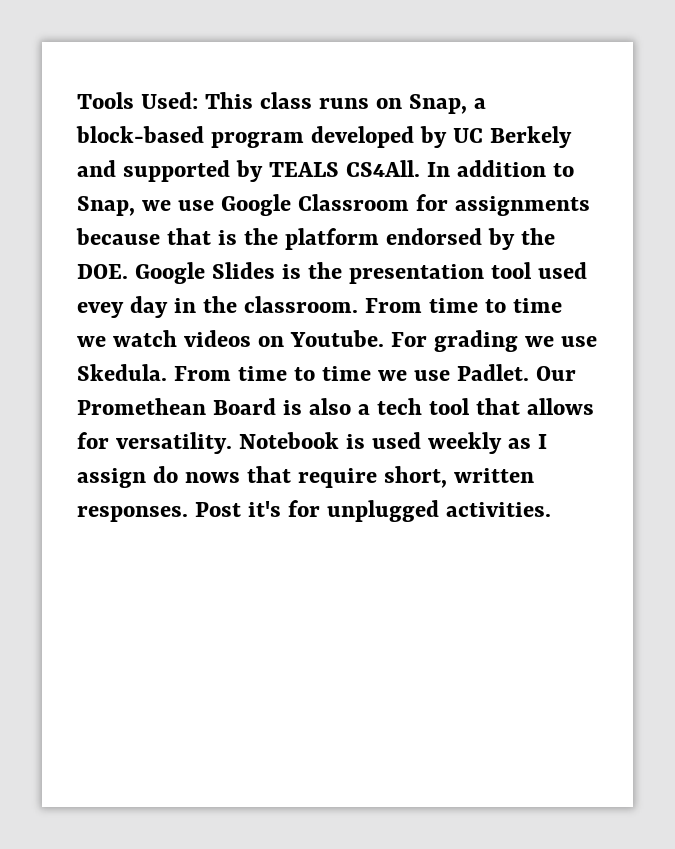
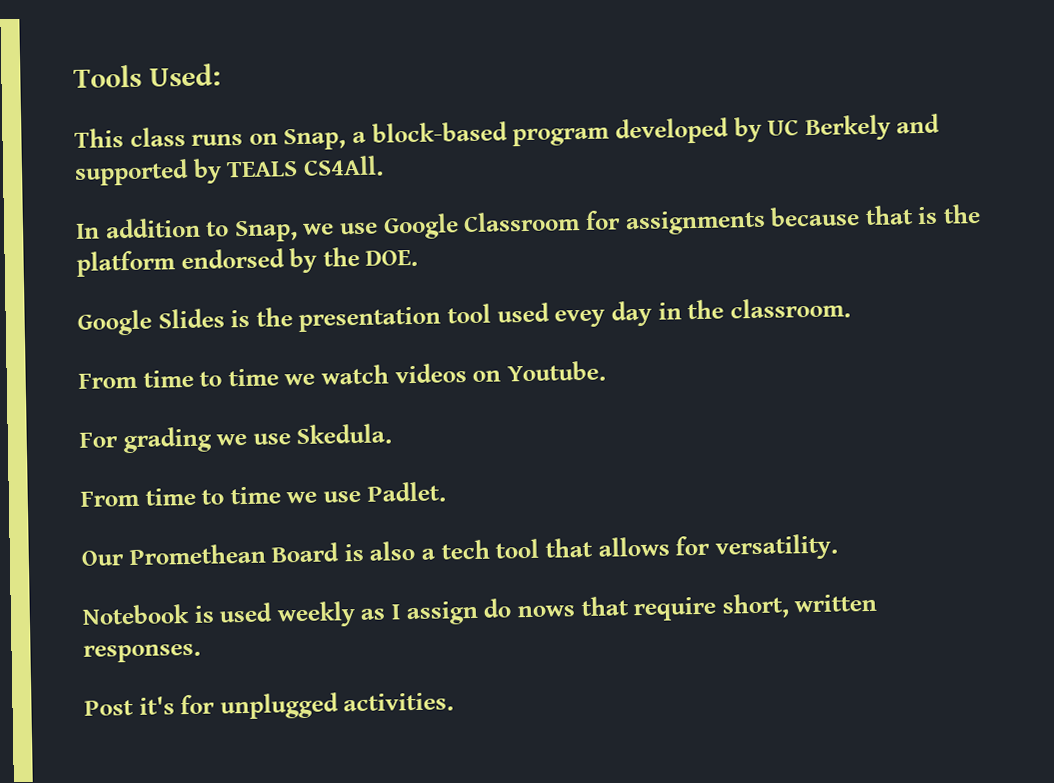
(199, 100) none -> (221, 75) //
(421, 168) none -> (384, 166) //
(128, 271) none -> (419, 258) //
(359, 304) none -> (851, 308) //
(385, 338) none -> (606, 371) //
(167, 372) none -> (393, 434) //
(530, 372) none -> (446, 492) //
(233, 443) none -> (838, 547) //
(188, 514) none -> (201, 653) //

